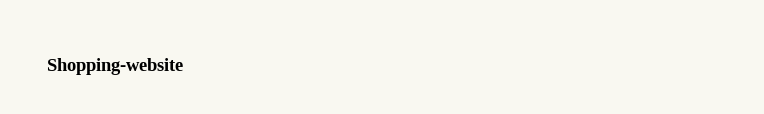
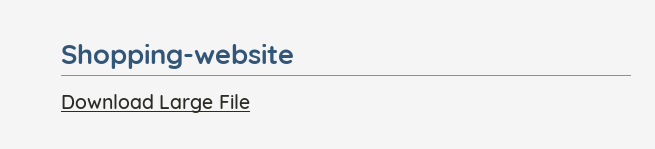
(183, 66) none -> [61,94,250,113] // Download Large File

